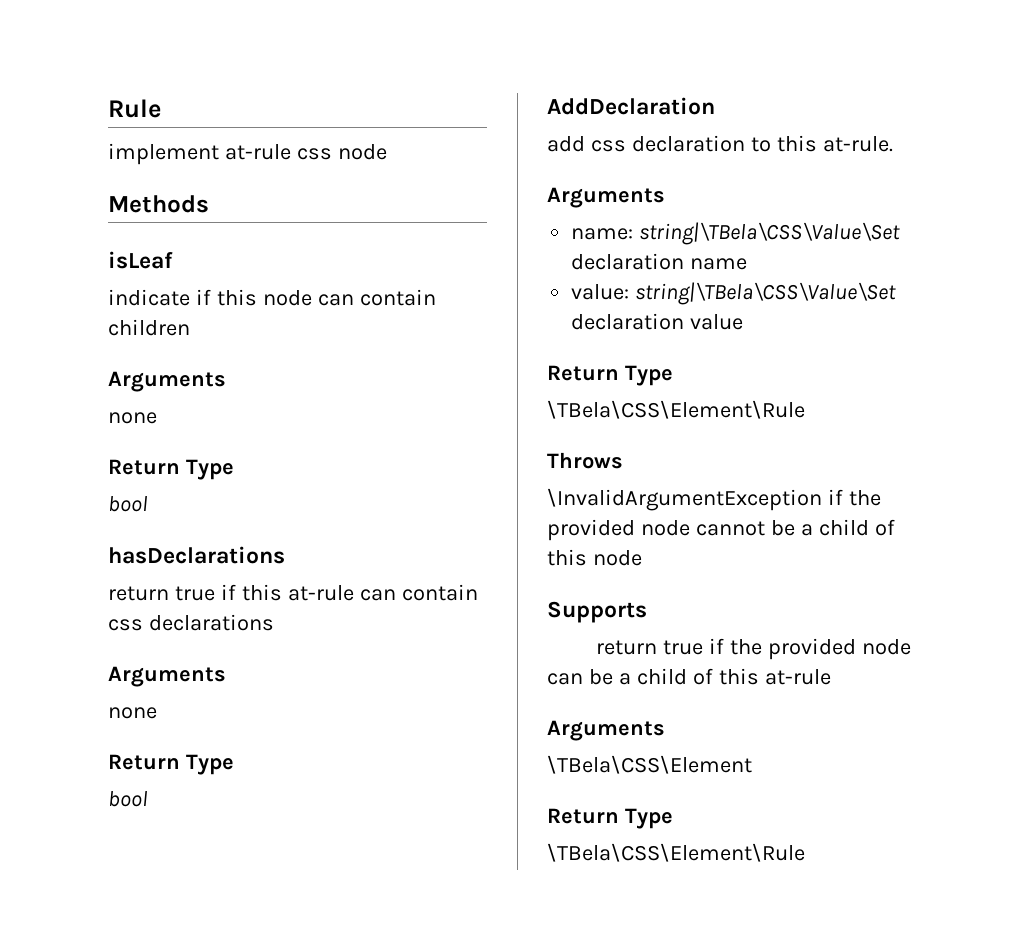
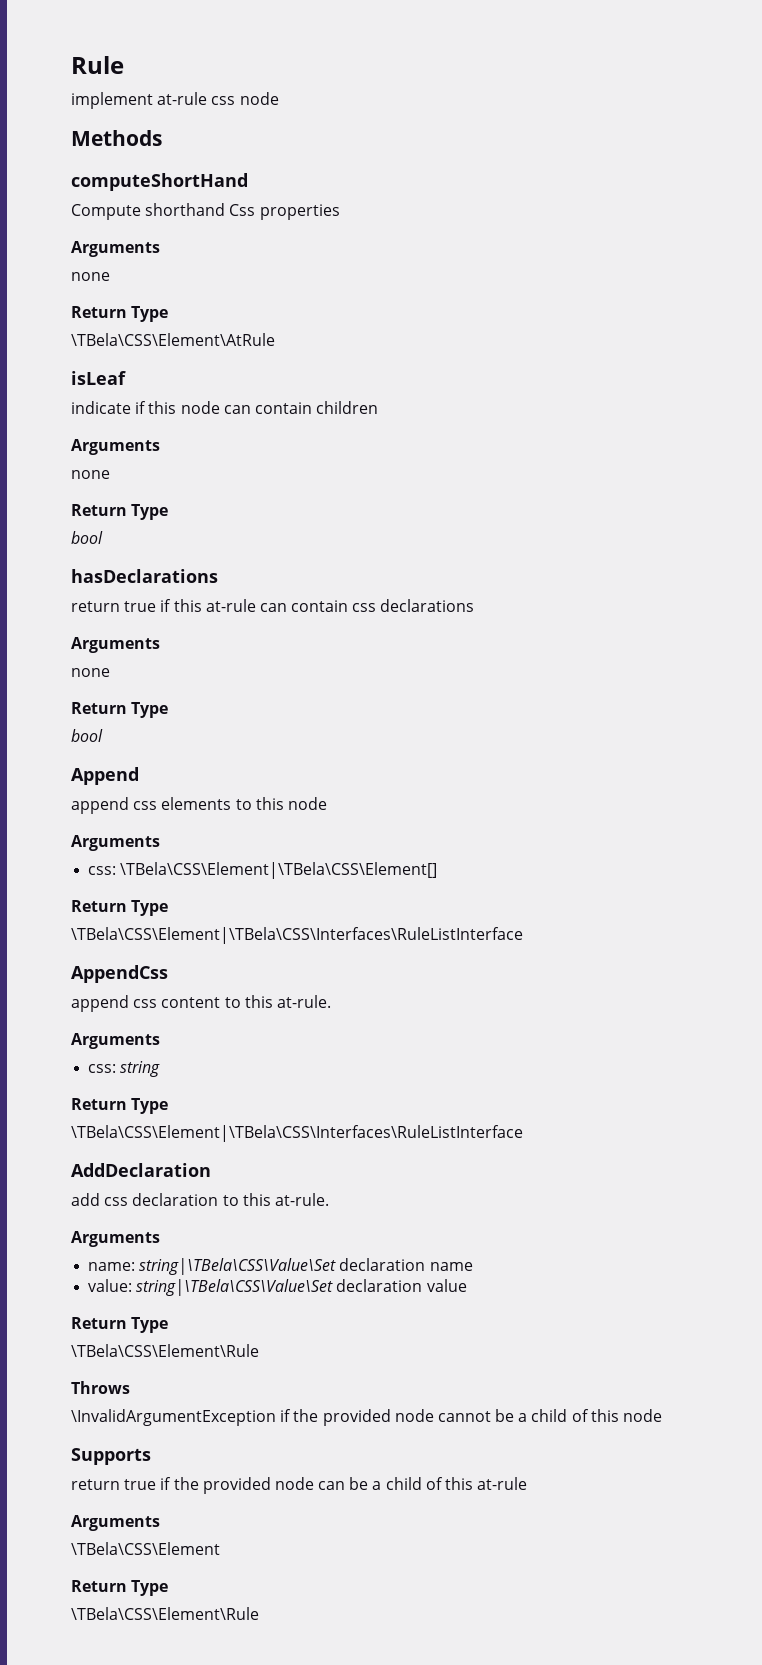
(209, 204) none -> [71,173,248,191] [71,203,340,220] [71,241,160,257] [71,272,110,281] [71,306,169,322] [71,333,275,346] // computeShortHand // Compute shorthand Css properties // Arguments // none // Return Type // \TBela\CSS\Element\AtRule
(148, 799) none -> [71,767,139,785] [71,797,327,814] [71,835,160,851] [88,862,438,879] [71,900,169,916] [71,927,523,944] [71,965,168,983] [71,995,331,1012] [71,1033,160,1049] [88,1061,161,1077] [71,1098,169,1114] [71,1125,523,1142] // Append // append css elements to this node // Arguments // css: \TBela\CSS\Element|\TBela\CSS\Element[] // Return Type // \TBela\CSS\Element|\TBela\CSS\Interfaces\RuleListInterface // AppendCss // append css content to this at-rule. // Arguments // css: string // Return Type // \TBela\CSS\Element|\TBela\CSS\Interfaces\RuleListInterface

